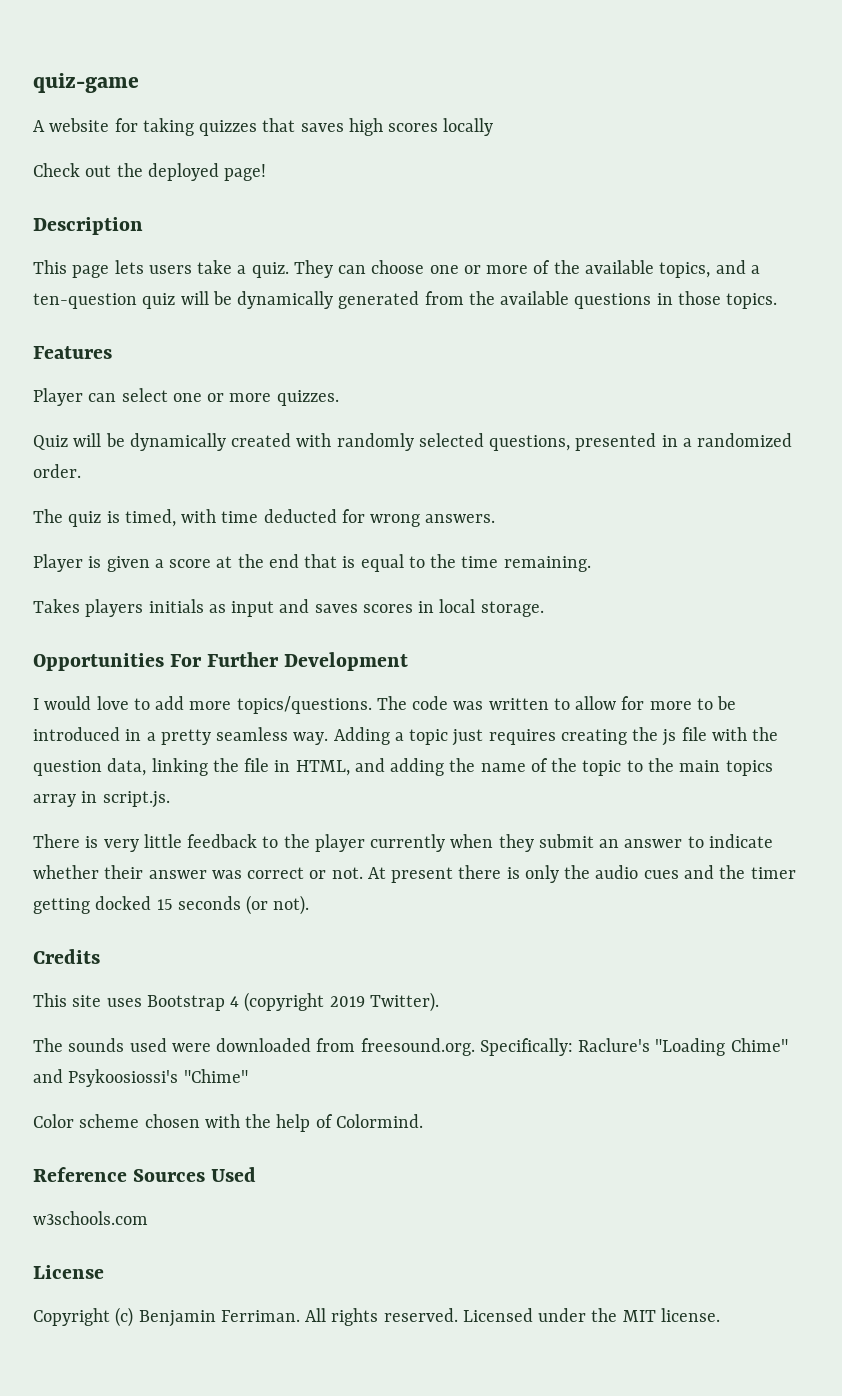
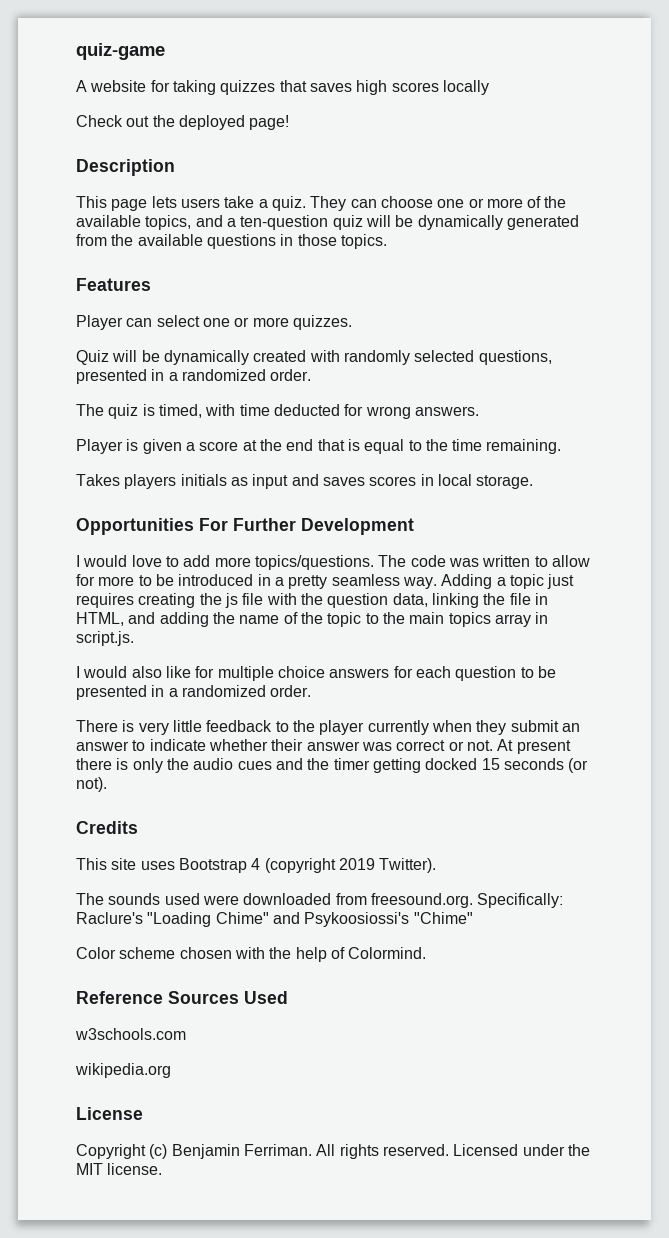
(170, 799) none -> [76,666,556,681] [76,685,312,700] // I would also like for multiple choice answers for each question to be presented in a randomized order.
(148, 1218) none -> [75,1063,171,1078] // wikipedia.org

